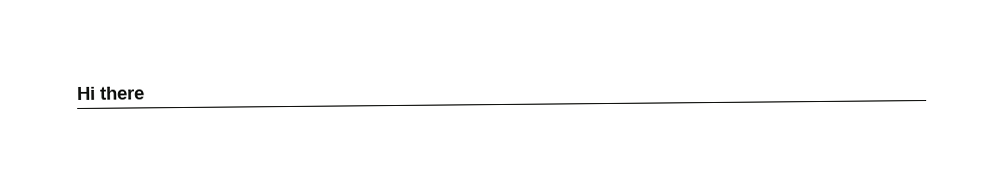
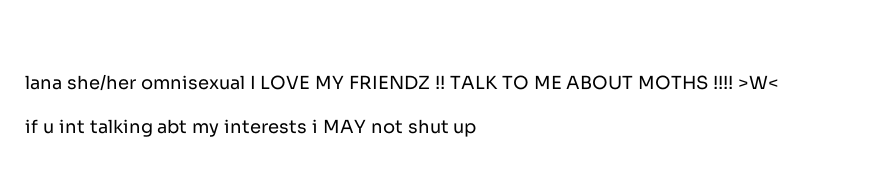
[76,86,145,101] Hi there -> [25,74,780,91] [25,119,477,137] lana she/her omnisexual I LOVE MY FRIENDZ !! TALK TO ME ABOUT MOTHS !!!! >W< // if u int talking abt my interests i MAY not shut up

